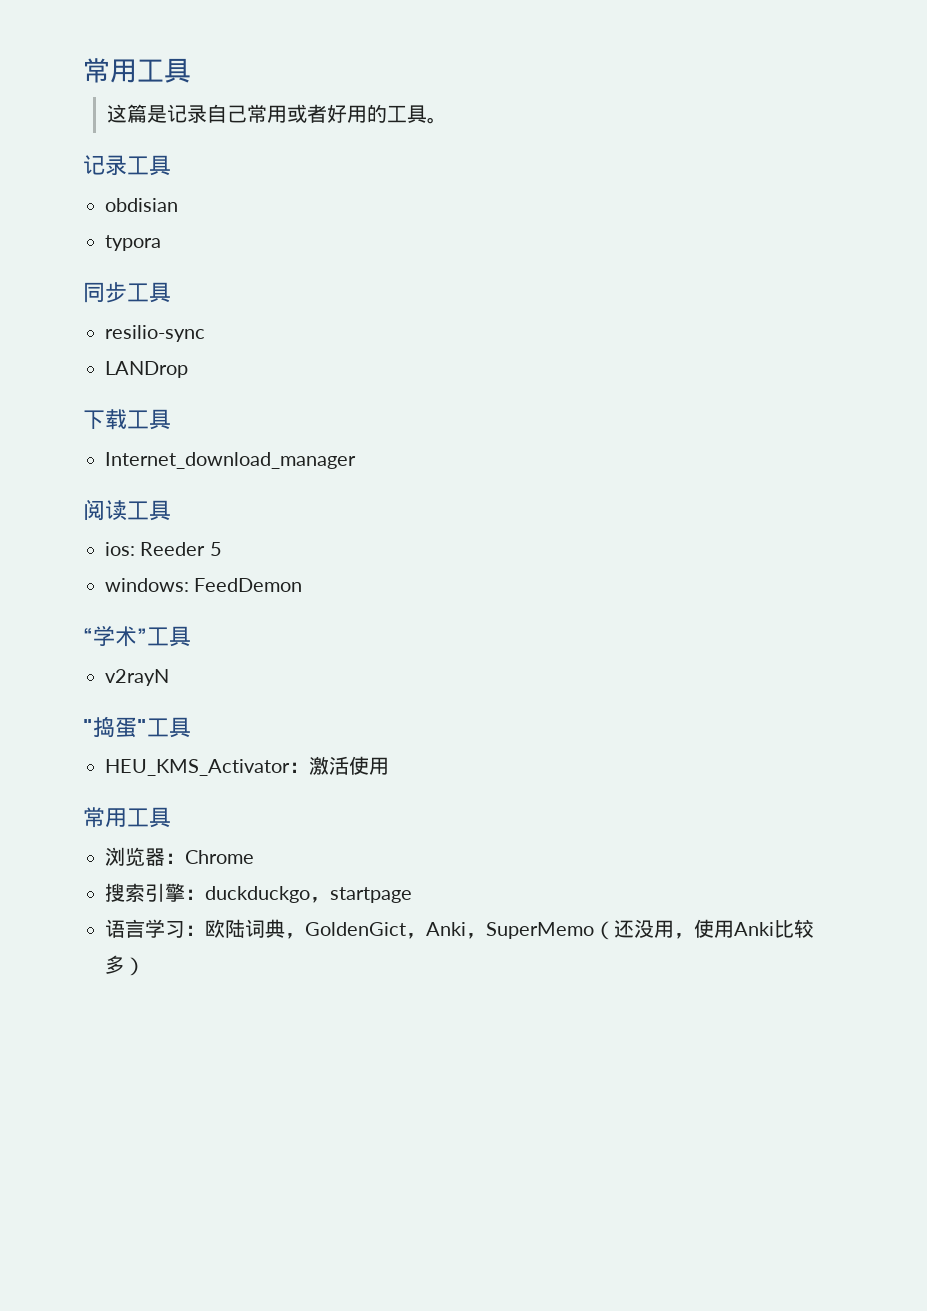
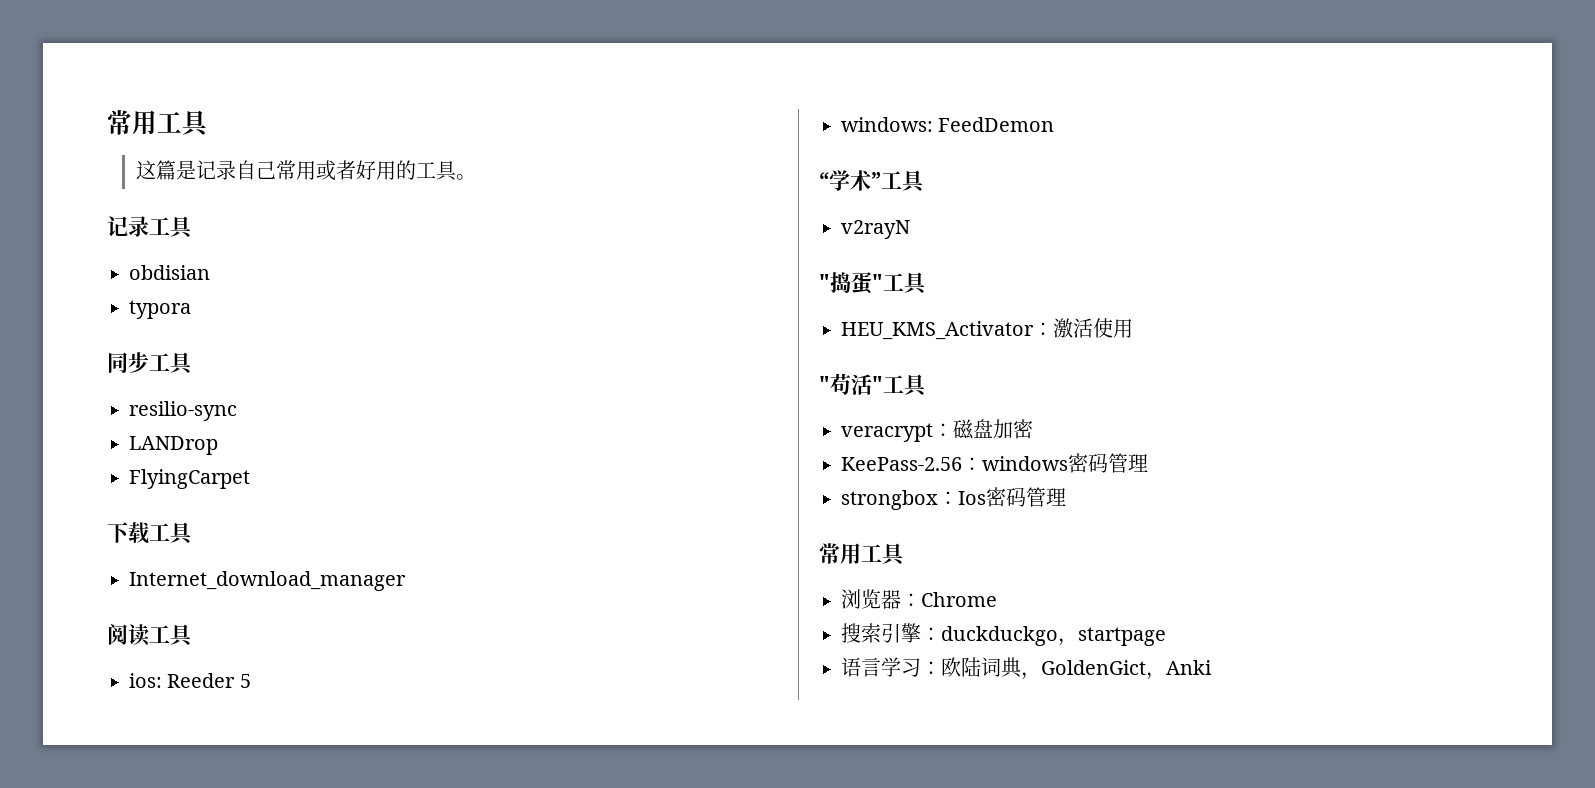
(188, 369) none -> [129,469,250,489] // FlyingCarpet
(389, 766) none -> [819,373,928,397] [841,419,1033,442] [841,453,1148,473] [841,487,1066,510] // "苟活"工具 // veracrypt：磁盘加密 // KeePass-2.56：windows密码管理 // strongbox：Ios密码管理
[466,919,814,940] [105,955,145,976] ，SuperMemo（还没用，使用Anki比较多） -> (1212, 667) none

